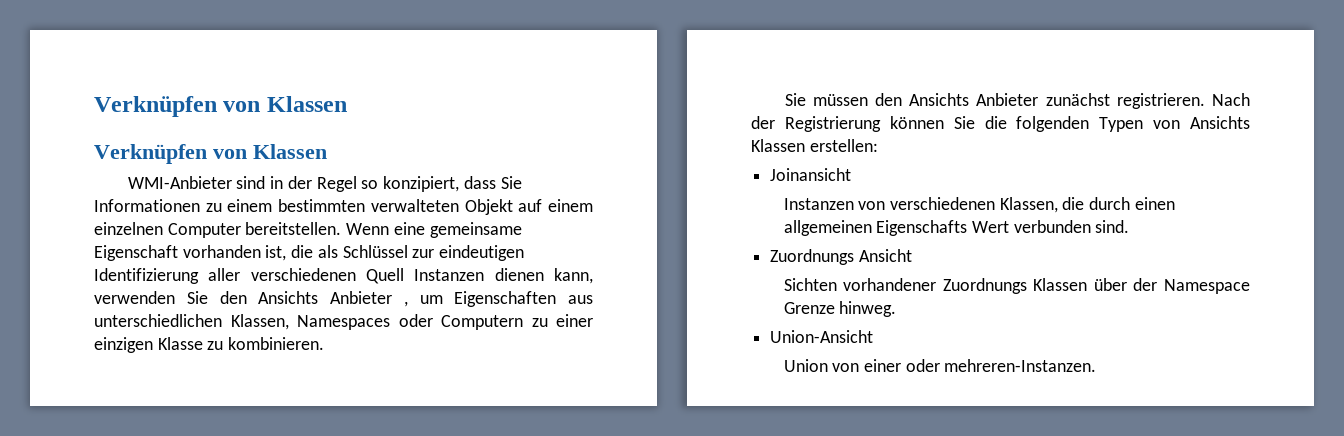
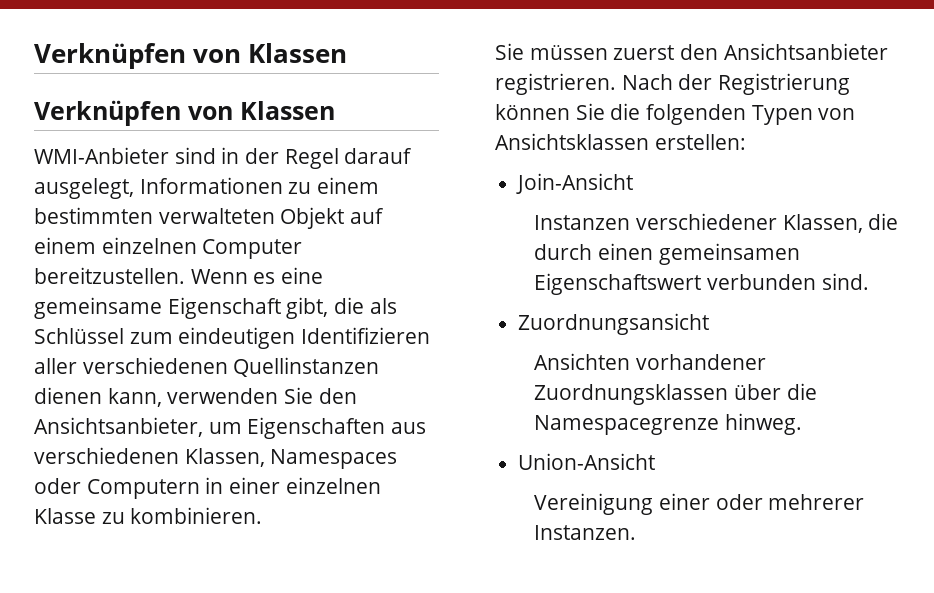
[361,176,522,192] so konzipiert, dass Sie -> [344,148,413,164] [34,178,134,199] darauf ausgelegt,
[245,222,390,235] bereitstellen. Wenn -> [34,267,276,284] bereitzustellen. Wenn es
[182,245,287,261] vorhanden ist, -> [286,297,329,319] gibt,
[412,245,525,261] [94,268,485,284] zur eindeutigen Identifizierung aller verschiedenen Quell Instanzen -> [129,327,431,349] [34,357,380,377] zum eindeutigen Identifizieren aller verschiedenen Quellinstanzen
[258,291,408,307] Ansichts Anbieter , -> [34,417,203,437] Ansichtsanbieter,
[94,314,222,327] unterschiedlichen -> [34,447,179,464] verschiedenen
[531,314,593,327] [94,337,153,353] zu einer einzigen -> [205,477,381,494] in einer einzelnen
[875,93,1110,106] den Ansichts Anbieter zunächst -> [613,43,888,60] zuerst den Ansichtsanbieter
[1190,116,1250,129] [751,139,805,152] Ansichts Klassen -> [495,133,649,150] Ansichtsklassen
[770,168,852,181] [783,197,996,210] Joinansicht // Instanzen von verschiedenen -> [516,173,634,194] [534,213,777,230] Join-Ansicht // Instanzen verschiedener
[783,220,1010,236] allgemeinen Eigenschafts Wert -> [658,243,800,265] [534,273,702,295] gemeinsamen Eigenschaftswert
[770,249,912,265] [783,278,1250,294] [783,301,897,317] [770,330,874,343] [783,359,1097,372] Zuordnungs Ansicht // Sichten vorhandener Zuordnungs Klassen über der Namespace Grenze hinweg. // Union-Ansicht // Union von einer oder mehreren-Instanzen. -> [518,313,710,335] [534,353,766,370] [534,383,817,405] [534,413,802,435] [518,453,656,470] [534,493,865,515] [534,525,637,540] Zuordnungsansicht // Ansichten vorhandener Zuordnungsklassen über die Namespacegrenze hinweg. // Union-Ansicht // Vereinigung einer oder mehrerer Instanzen.

